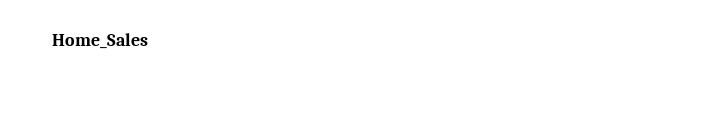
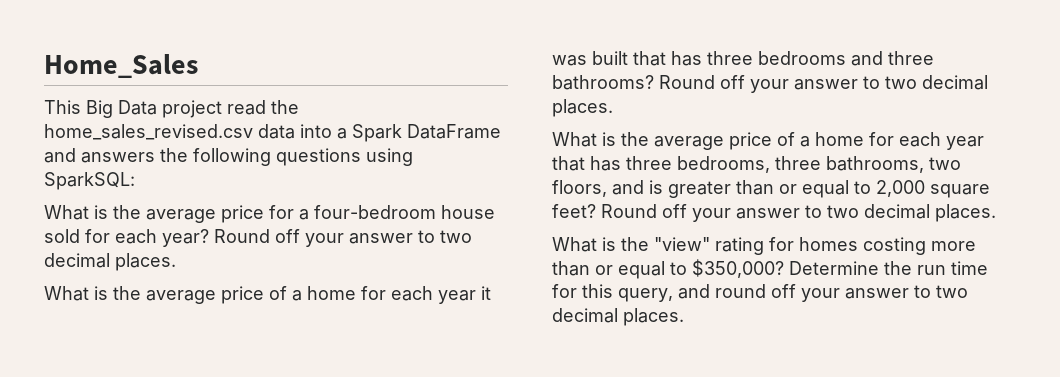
(148, 41) none -> [44,100,299,118] [44,124,501,142] [44,148,413,166] [44,172,135,190] [44,205,495,223] [44,229,472,247] [44,253,176,271] [44,286,491,304] [552,51,934,66] [552,75,988,93] [552,99,613,117] [552,132,984,150] [552,156,961,173] [552,180,990,198] [552,204,996,222] [552,237,976,255] [552,259,988,279] [552,284,968,302] [552,308,684,326] // This Big Data project read the home_sales_revised.csv data into a Spark DataFrame and answers the following questions using SparkSQL: // What is the average price for a four-bedroom house sold for each year? Round off your answer to two decimal places. // What is the average price of a home for each year it was built that has three bedrooms and three bathrooms? Round off your answer to two decimal places. // What is the average price of a home for each year that has three bedrooms, three bathrooms, two floors, and is greater than or equal to 2,000 square feet? Round off your answer to two decimal places. // What is the "view" rating for homes costing more than or equal to $350,000? Determine the run time for this query, and round off your answer to two decimal places.

